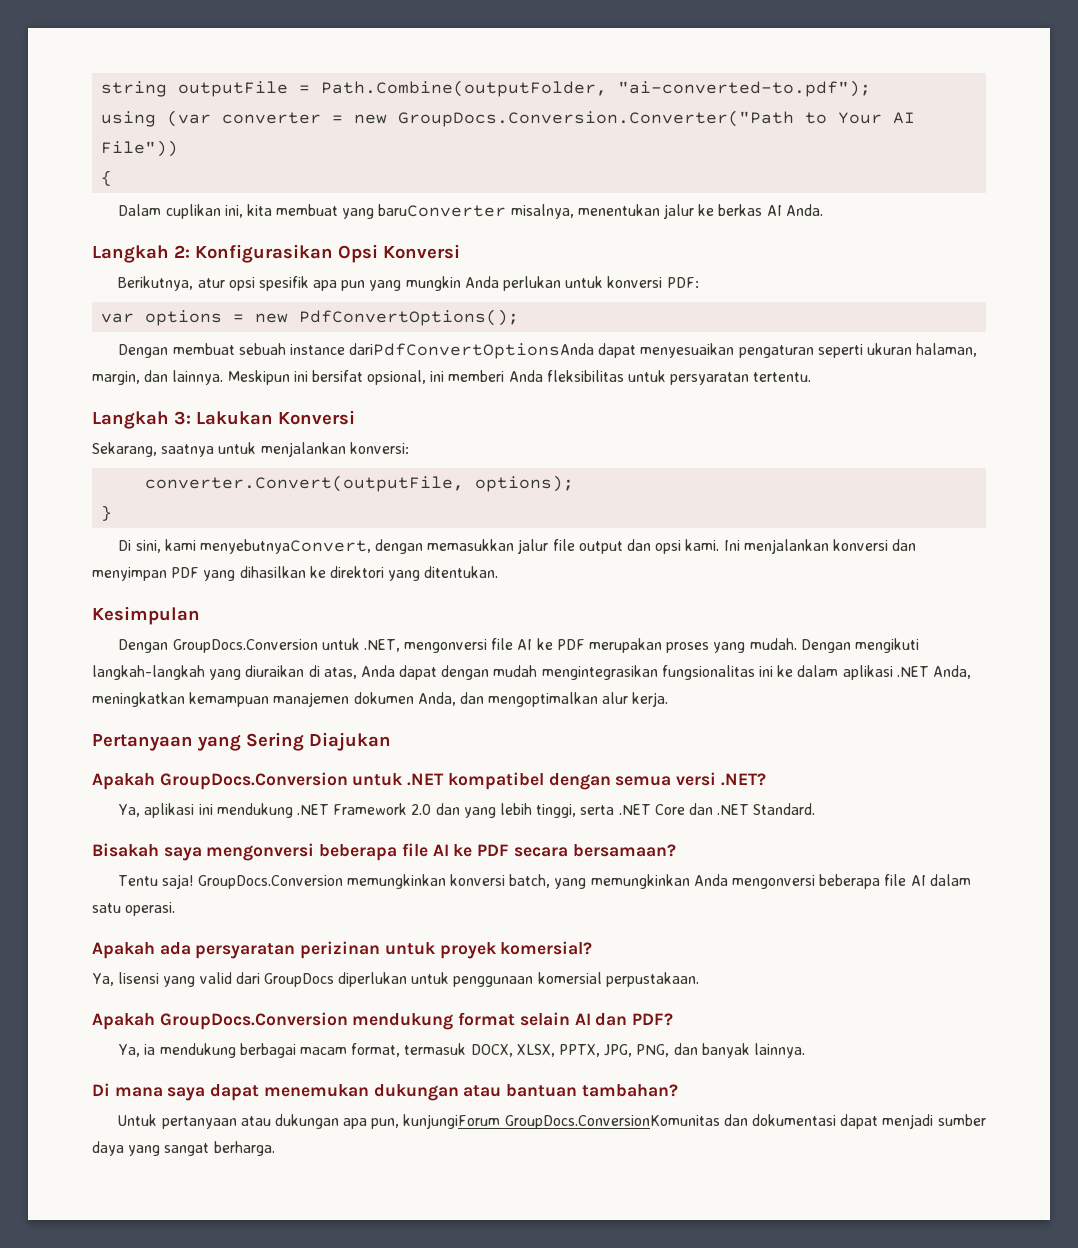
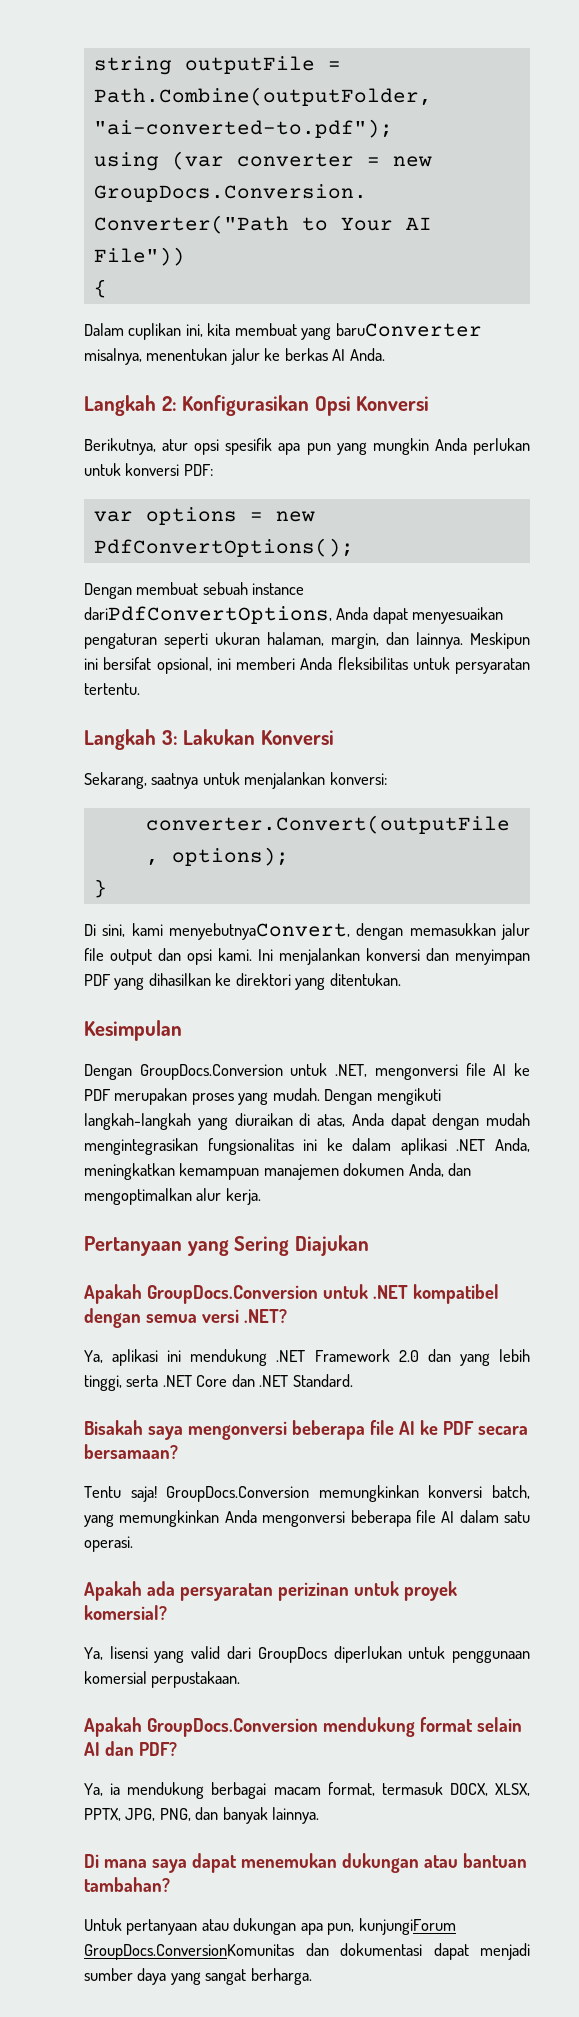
[349,343,595,359] dariPdfConvertOptionsAnda -> [84,606,369,624] dariPdfConvertOptions, Anda

